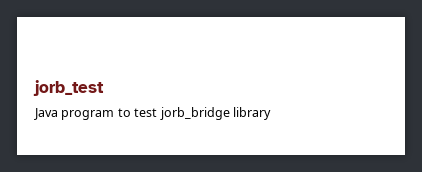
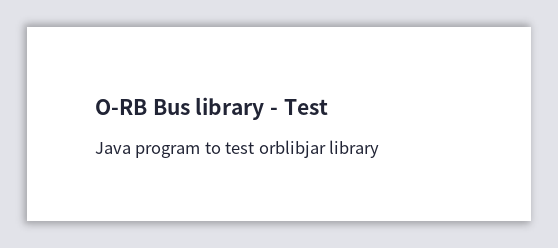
[33,80,104,96] jorb_test -> [95,97,328,120] O-RB Bus library - Test
[159,107,230,120] jorb_bridge -> [258,140,326,158] orblibjar

